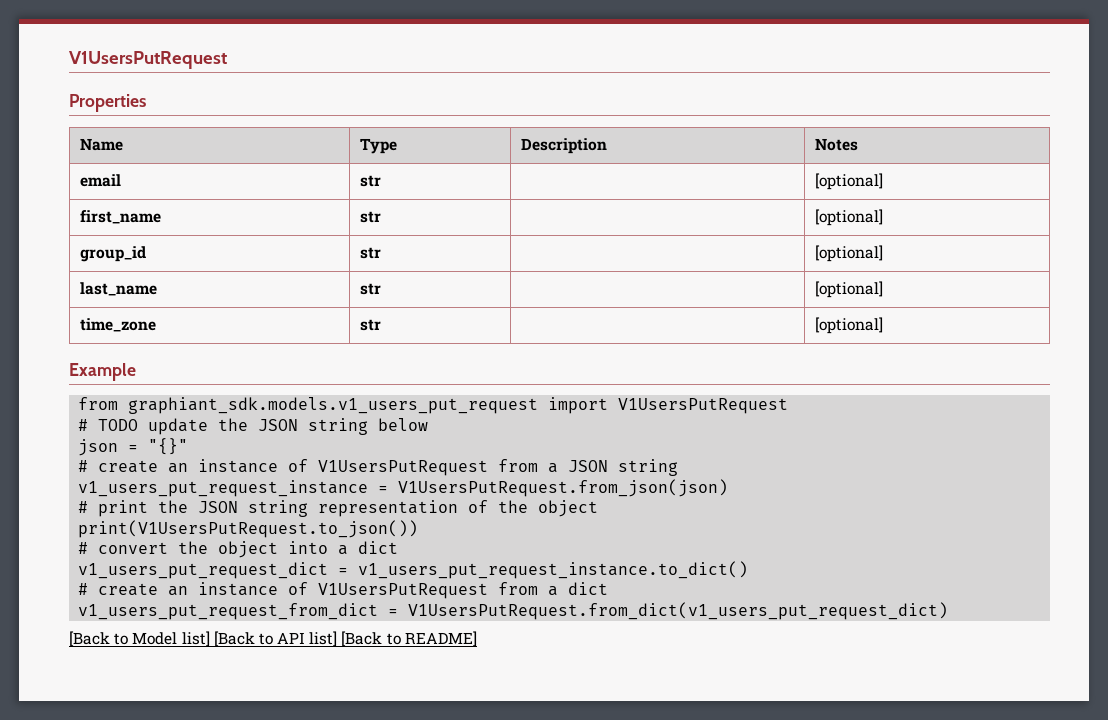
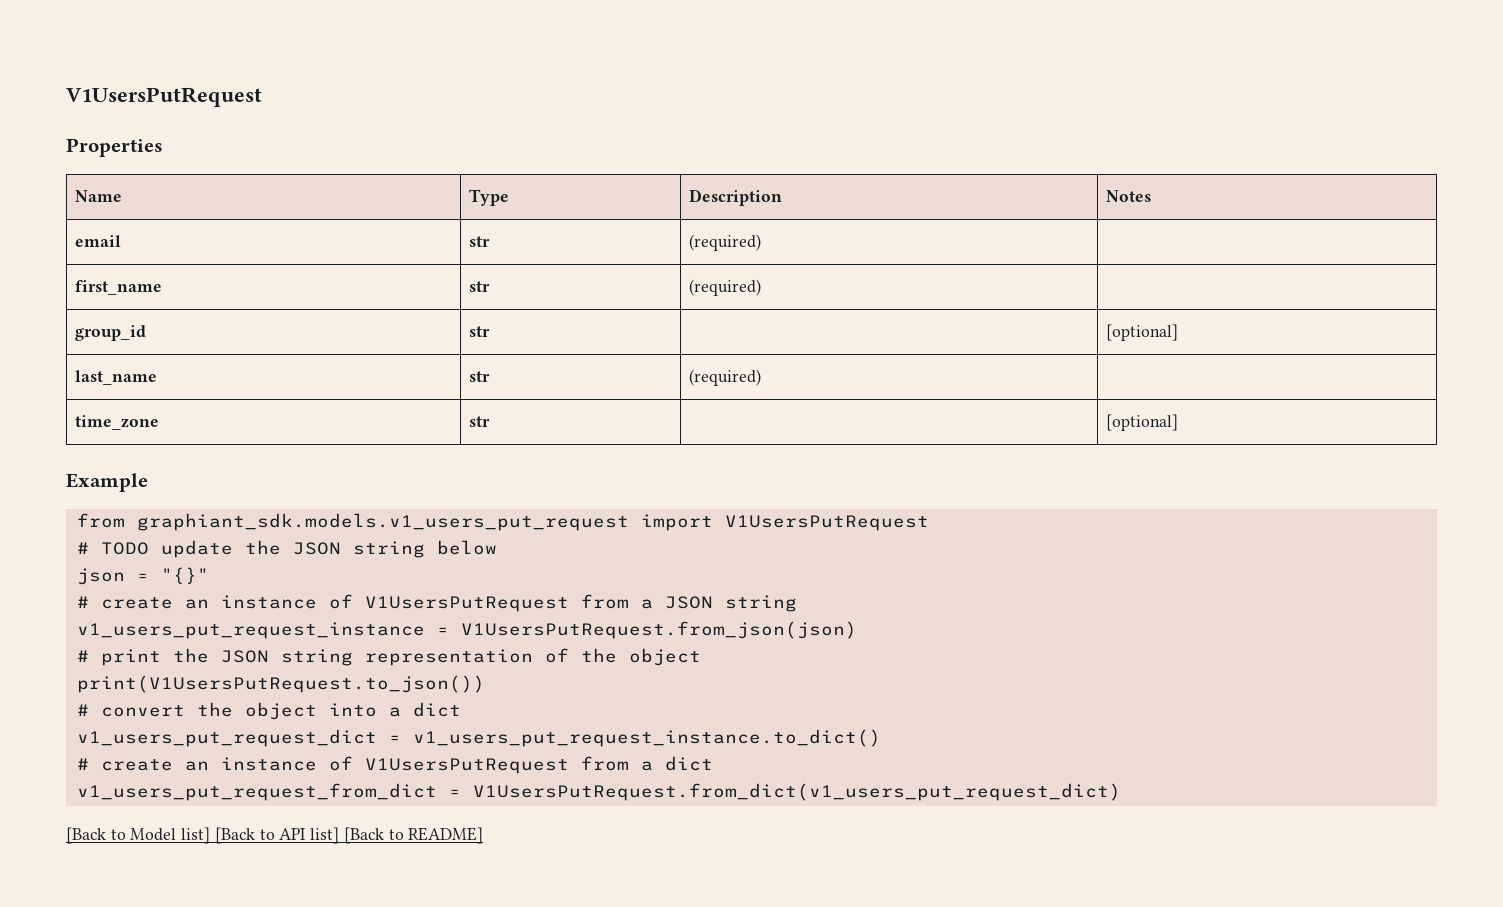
[814,173,883,190] | [optional] -> [688,234,761,251] (required) |
[814,209,883,226] | [optional] -> [688,279,761,296] (required) |
[814,281,883,298] | [optional] -> [688,369,761,386] (required) |

